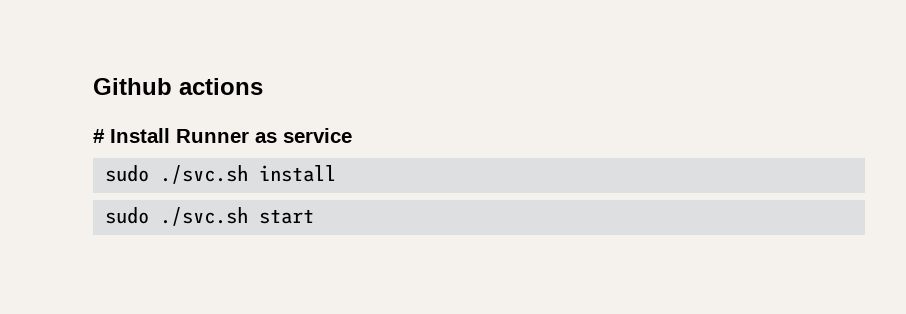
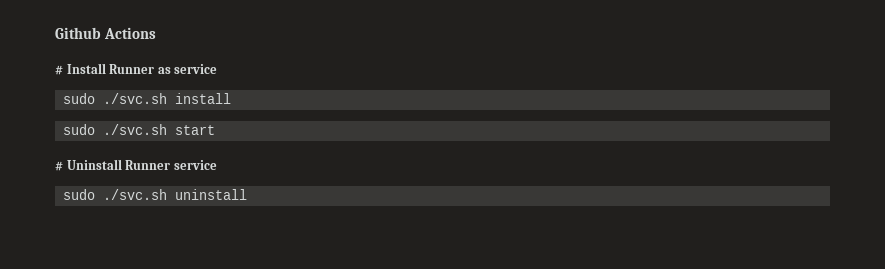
[179,78,263,95] actions -> [104,27,157,39] Actions
(315, 216) none -> [55,159,217,171] [62,189,247,200] // # Uninstall Runner service // sudo ./svc.sh uninstall

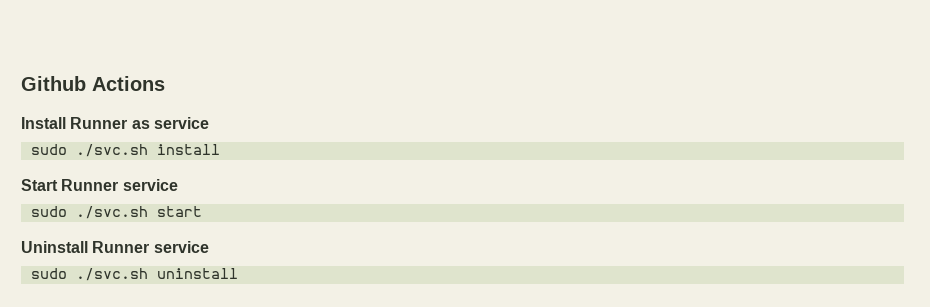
[55,65,63,75] # -> (165, 83) none
(231, 98) none -> [21,179,178,191] // Start Runner service
[55,161,63,171] # -> (203, 211) none

